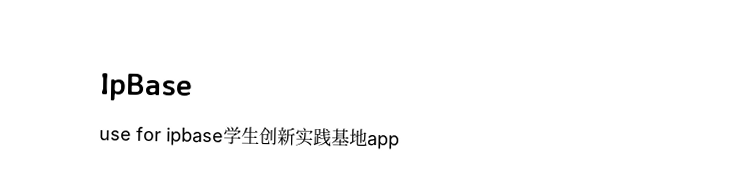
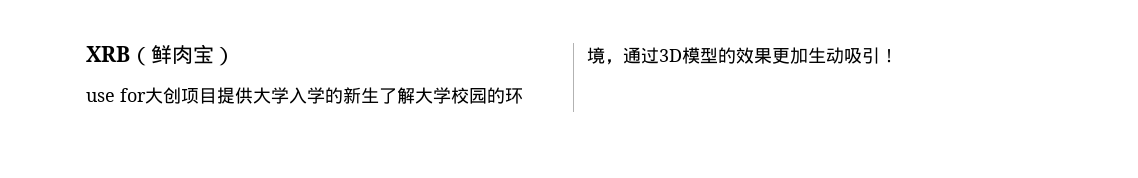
[99,73,193,102] IpBase -> [86,44,235,66] XRB（鲜肉宝）
[166,126,400,150] ipbase学生创新实践基地app -> [145,87,523,104] [587,47,898,65] 大创项目提供大学入学的新生了解大学校园的环境，通过3D模型的效果更加生动吸引！

